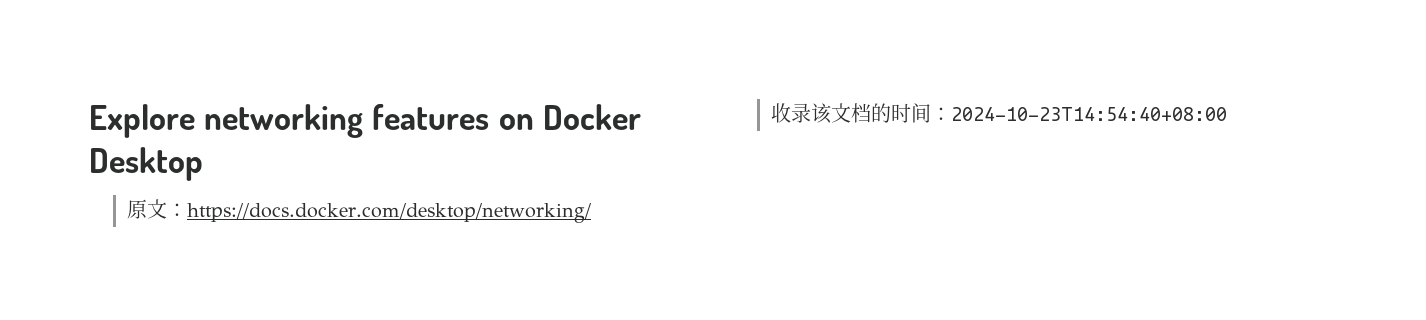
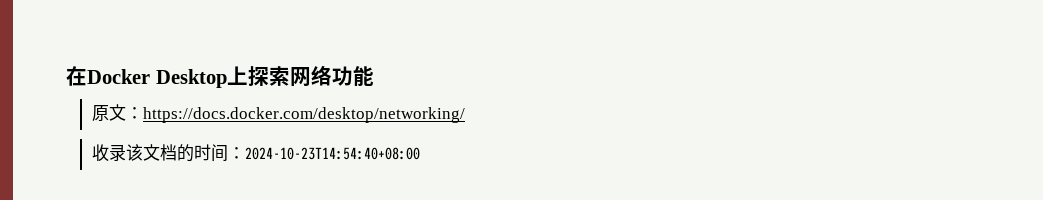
[89,104,534,138] Explore networking features on -> [66,66,87,86] 在
(203, 164) none -> [226,65,374,87] 上探索网络功能

